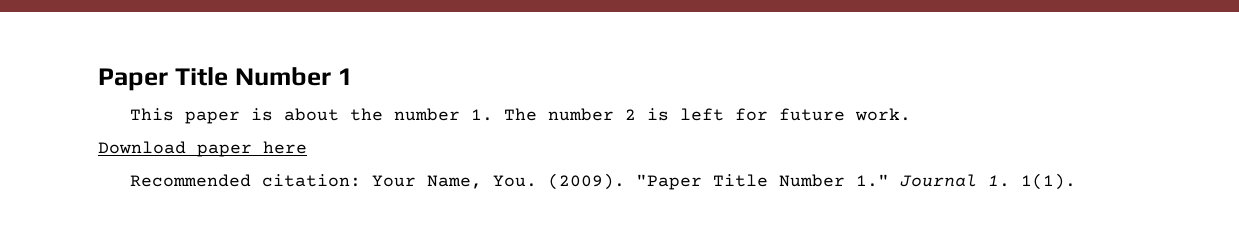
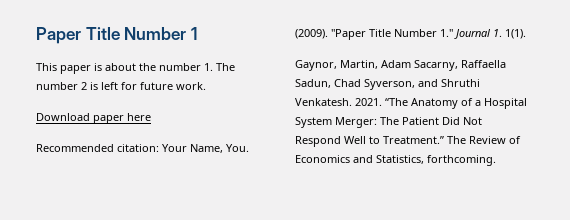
(1077, 181) none -> [295,60,506,71] [295,79,480,90] [295,98,527,109] [295,117,482,128] [295,136,521,147] [295,155,496,166] // Gaynor, Martin, Adam Sacarny, Raffaella Sadun, Chad Syverson, and Shruthi Venkatesh. 2021. “The Anatomy of a Hospital System Merger: The Patient Did Not Respond Well to Treatment.” The Review of Economics and Statistics, forthcoming.

